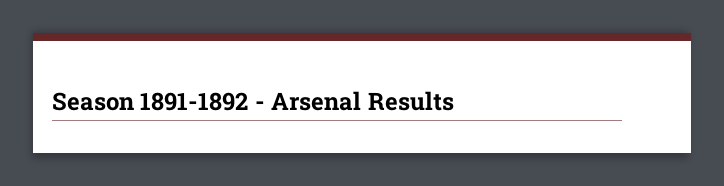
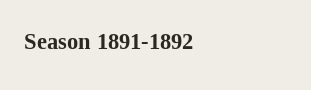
[254,91,454,111] - Arsenal Results -> (194, 41) none

